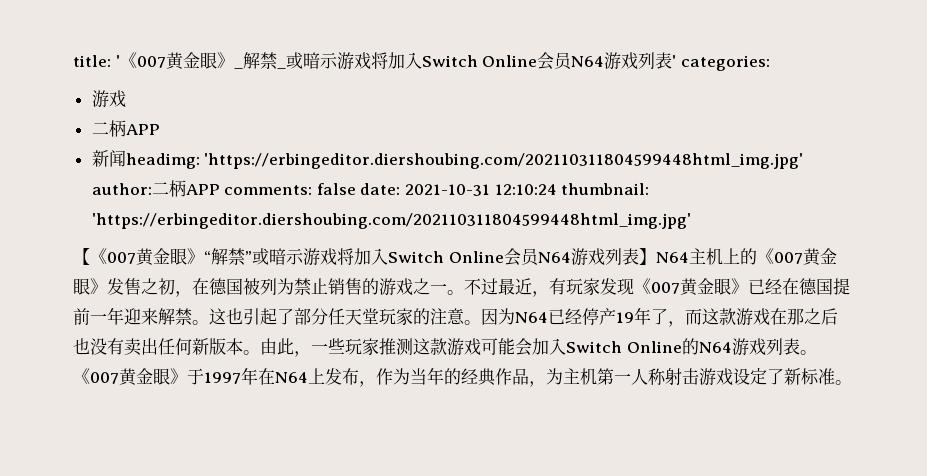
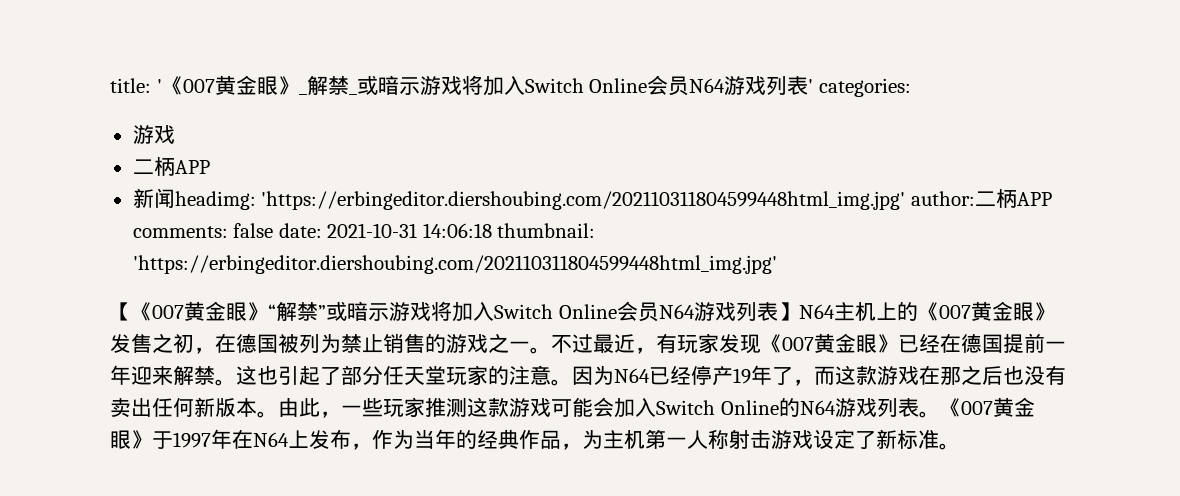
[494,184,557,195] 12:10:24 -> [422,223,492,238] 14:06:18

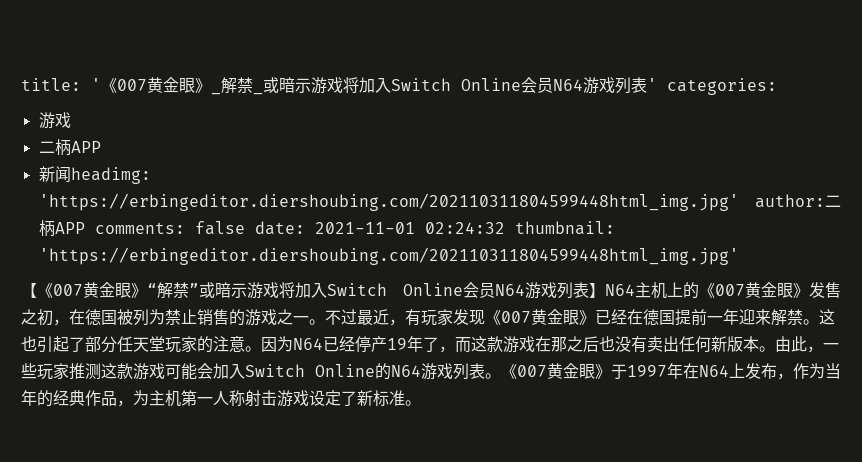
[327,223,492,238] 2021-10-31 14:06:18 -> [314,222,505,234] 2021-11-01 02:24:32

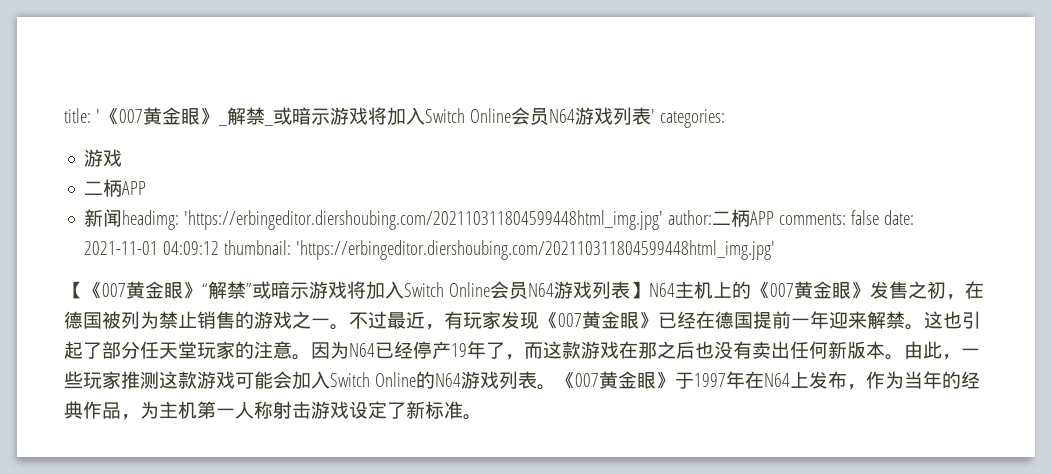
[424,222,505,234] 02:24:32 -> [163,241,220,255] 04:09:12

